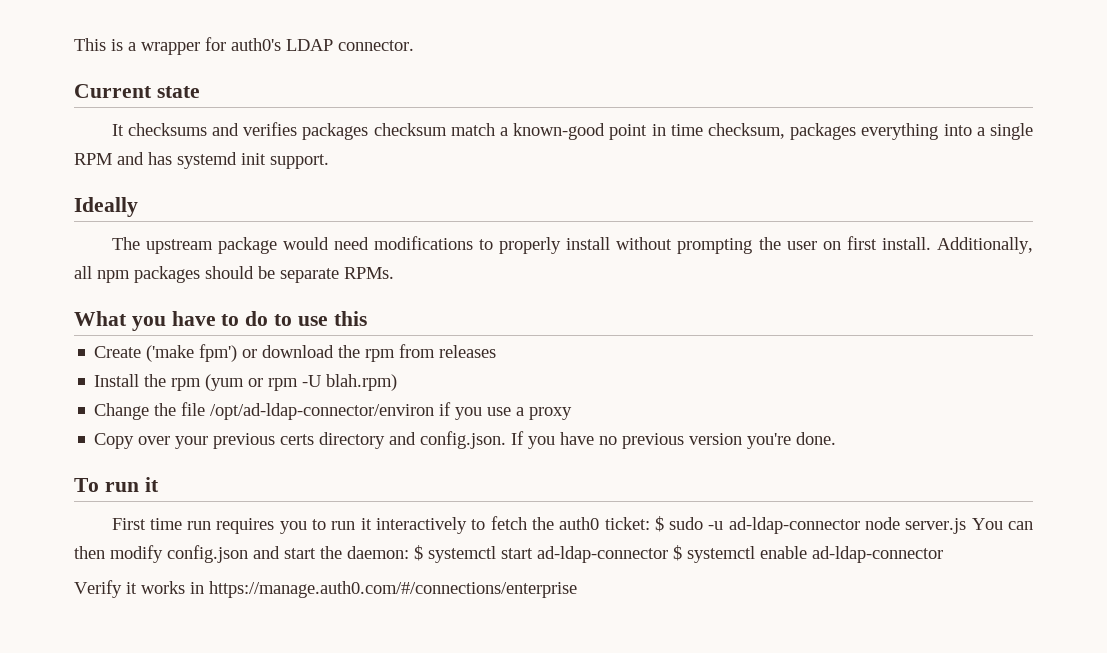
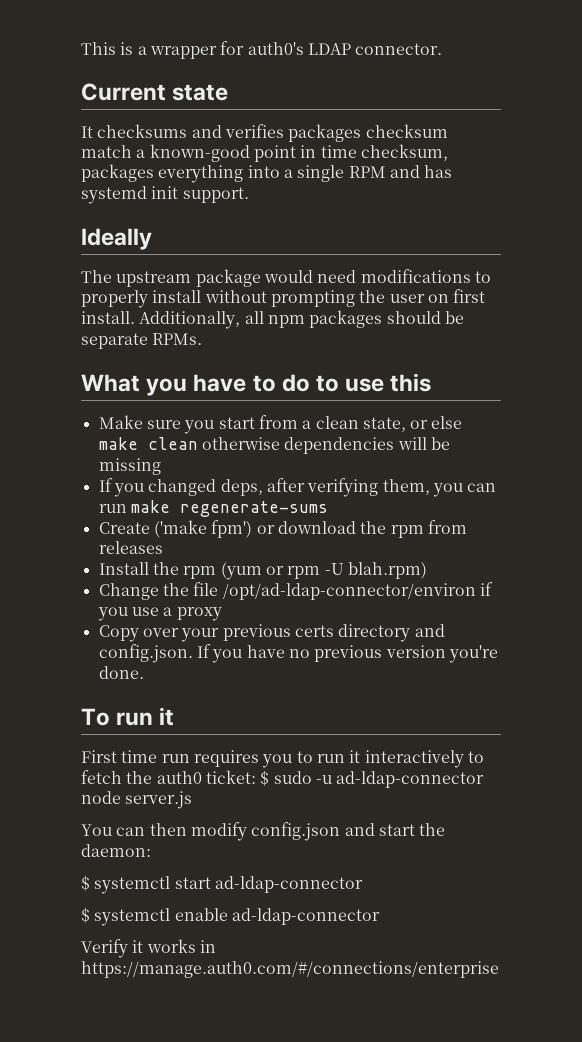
(367, 318) none -> [98,415,463,434] [98,437,450,454] [98,458,161,475] [98,478,497,497] [98,500,328,517] // Make sure you start from a clean state, or else make clean otherwise dependencies will be missing // If you changed deps, after verifying them, you can run make regenerate-sums
(967, 526) none -> (193, 800) //
(409, 552) none -> (151, 850) //
(668, 554) none -> (363, 884) //

